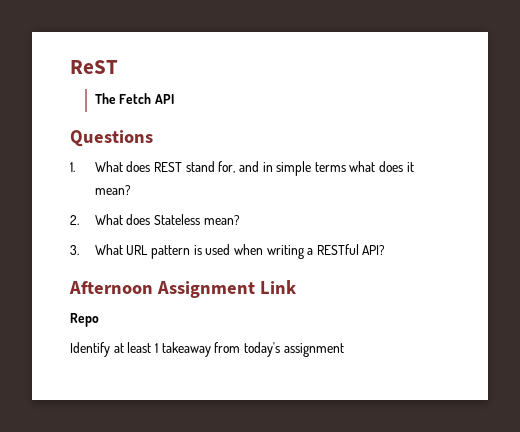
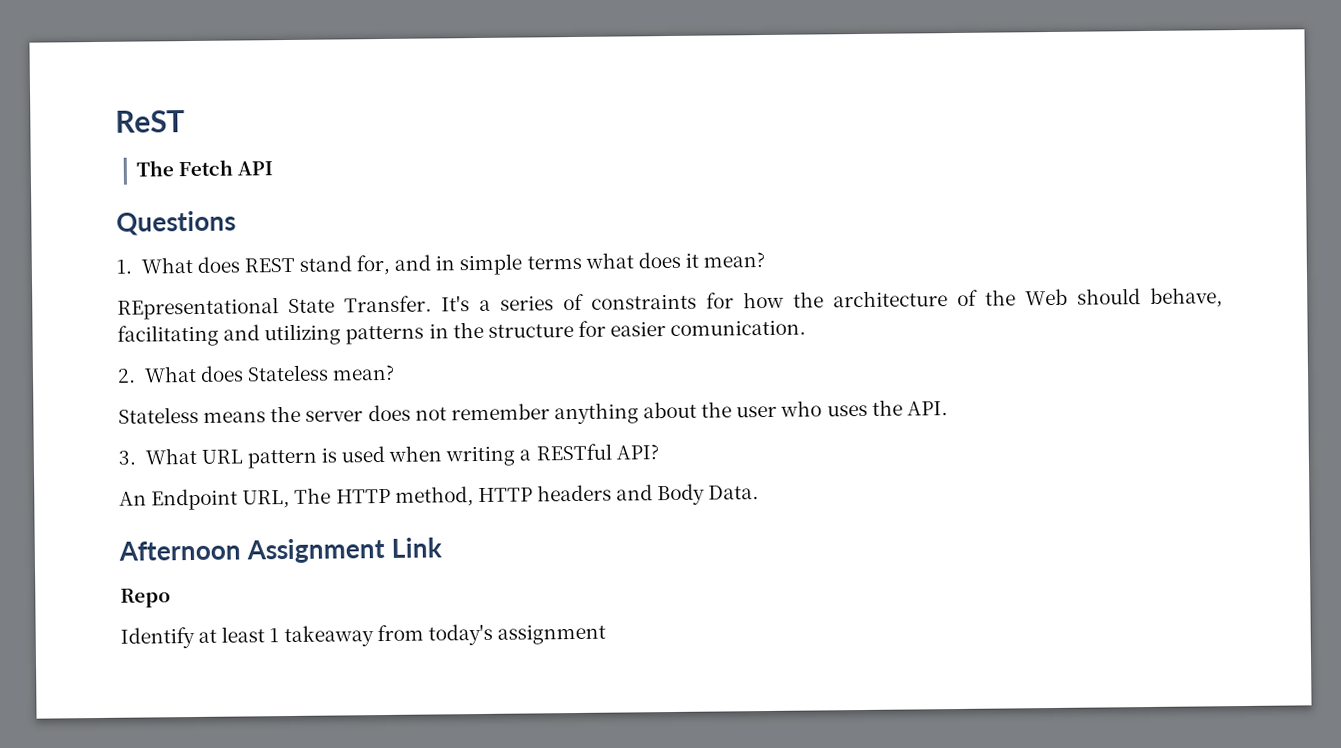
(131, 190) none -> [117,287,1223,320] [117,319,807,347] // REpresentational State Transfer. It's a series of constraints for how the architecture of the Web should behave, facilitating and utilizing patterns in the structure for easier comunication.
(240, 220) none -> [118,399,948,425] // Stateless means the server does not remember anything about the user who uses the API.
(386, 250) none -> [119,483,760,511] // An Endpoint URL, The HTTP method, HTTP headers and Body Data.

